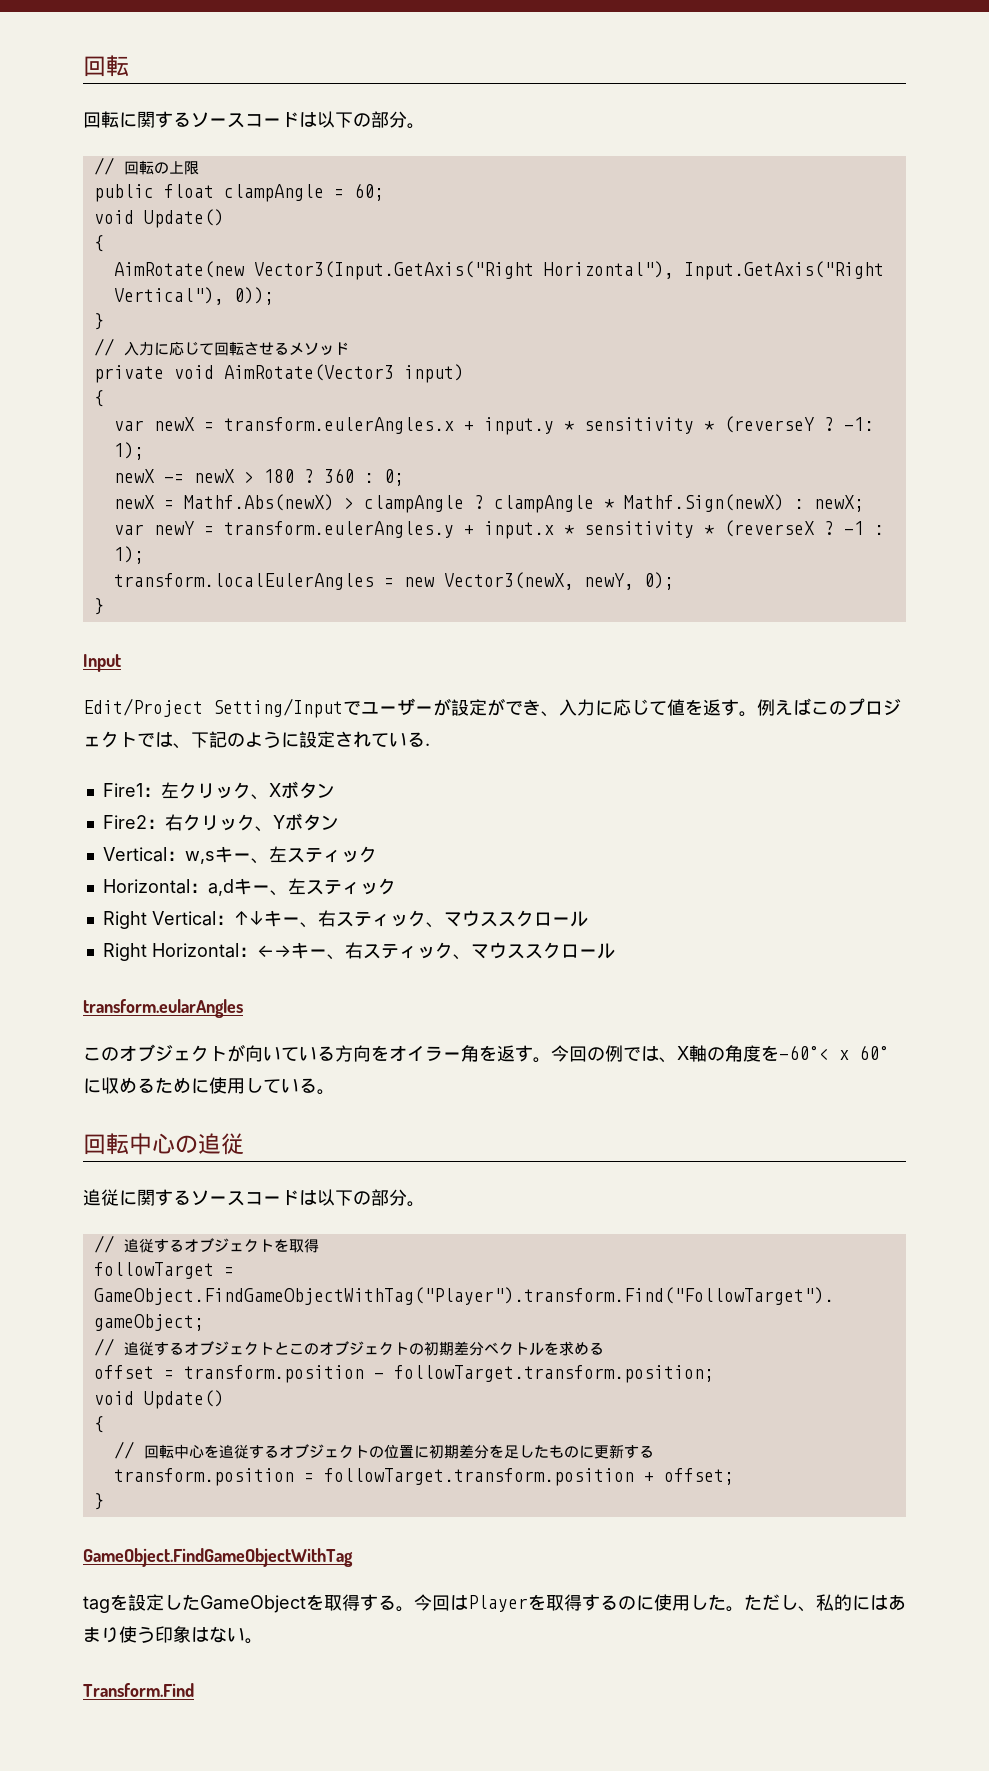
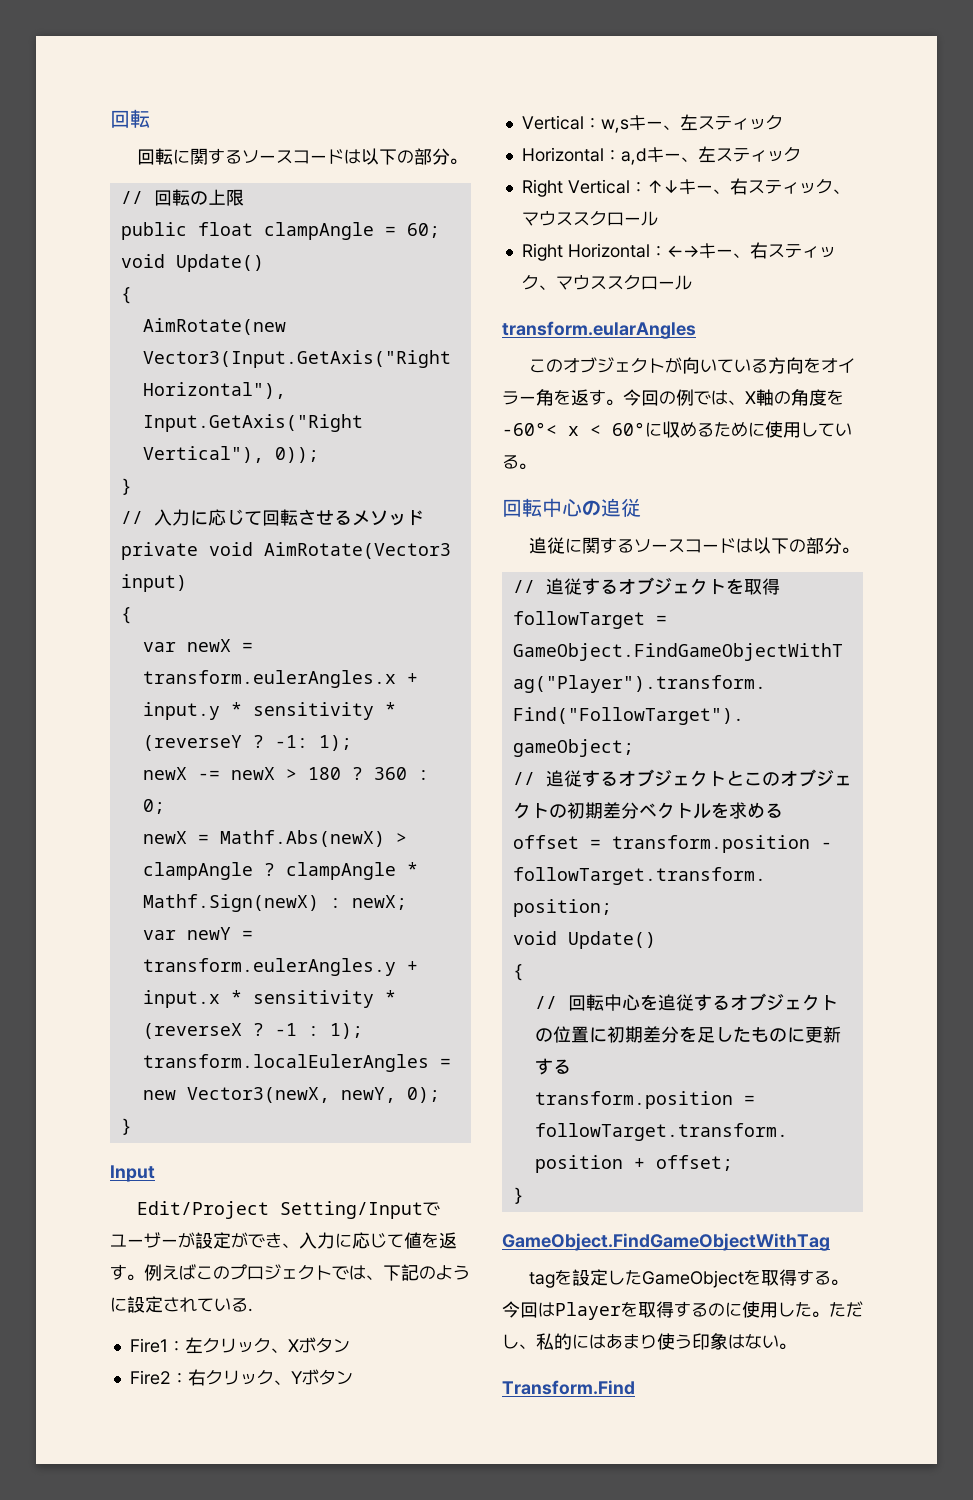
(849, 1055) none -> [590,425,601,436] <

